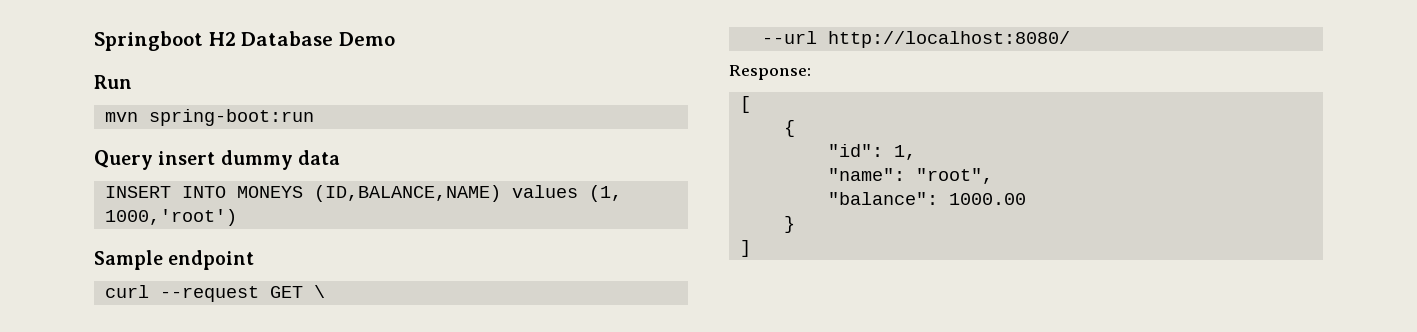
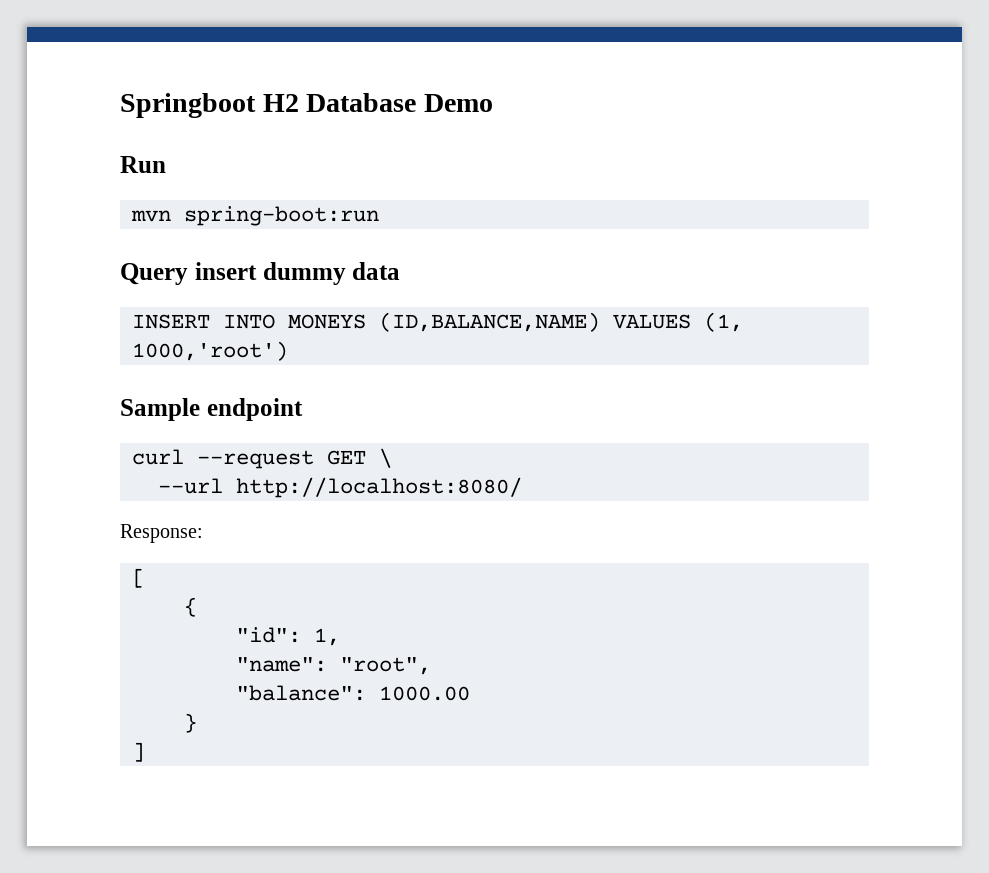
[511,185,578,198] values -> [613,314,691,329] VALUES

